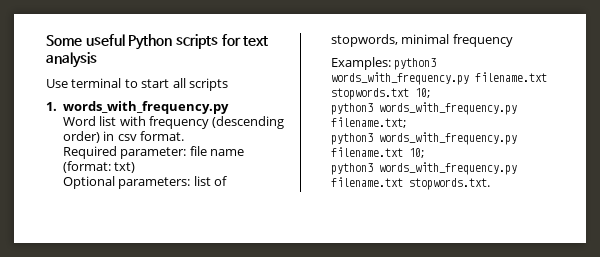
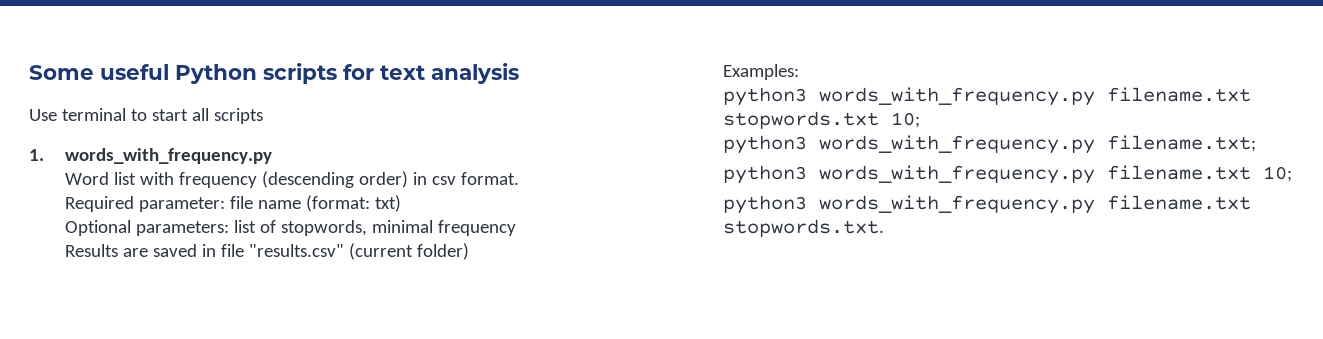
(513, 40) none -> [65,243,470,260] // Results are saved in file "results.csv" (current folder)
(391, 63) none -> (800, 72) //

